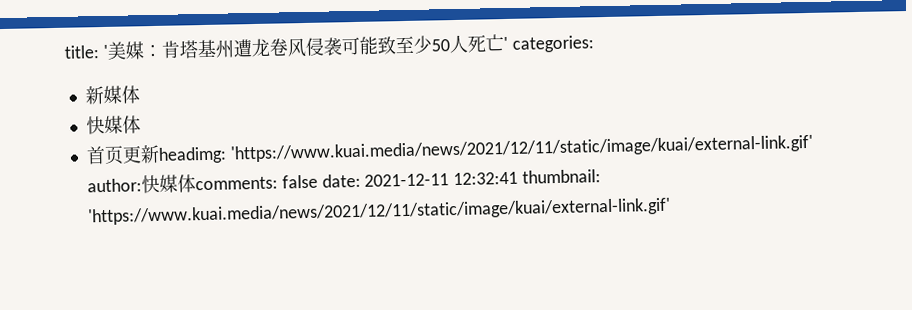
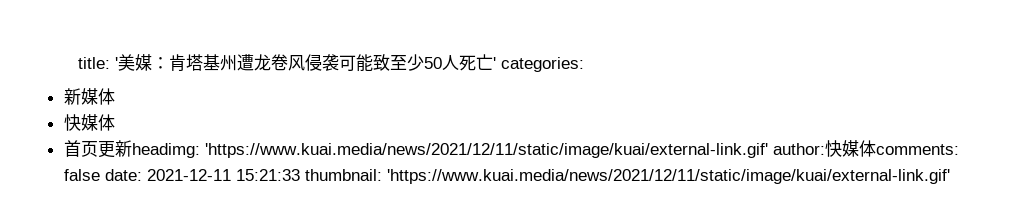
[453,171,519,186] 12:32:41 -> [235,169,300,181] 15:21:33

